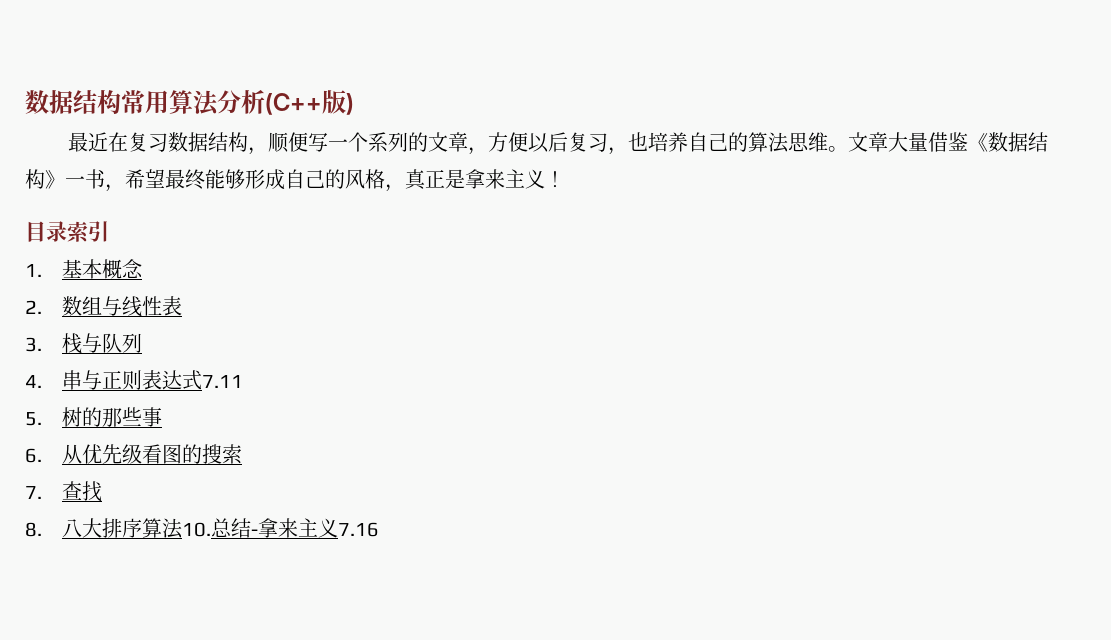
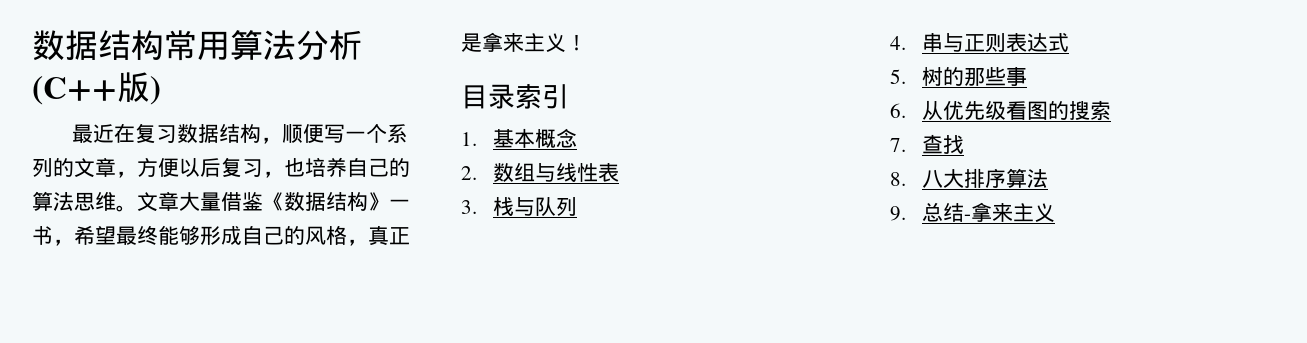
[202,375,244,388] 7.11 -> (1070, 42) none
[182,522,212,537] 10. -> [890,206,906,221] // 9.
[338,522,380,537] 7.16 -> (1056, 212) none

